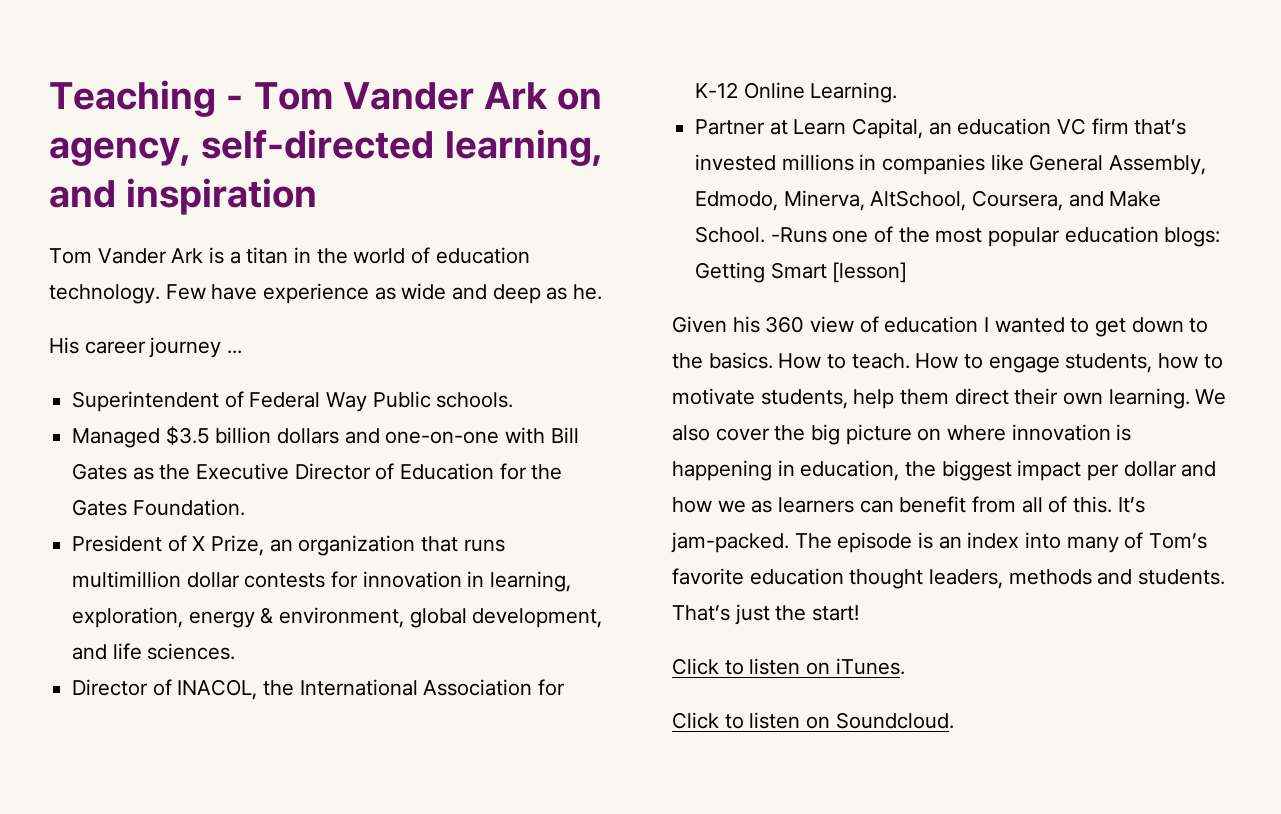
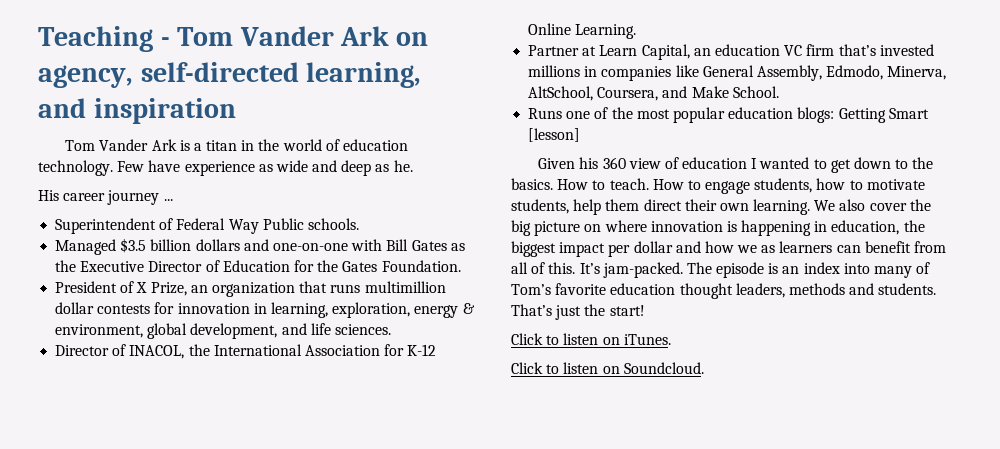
[770,227,827,243] -Runs -> [528,108,563,119] // Runs

